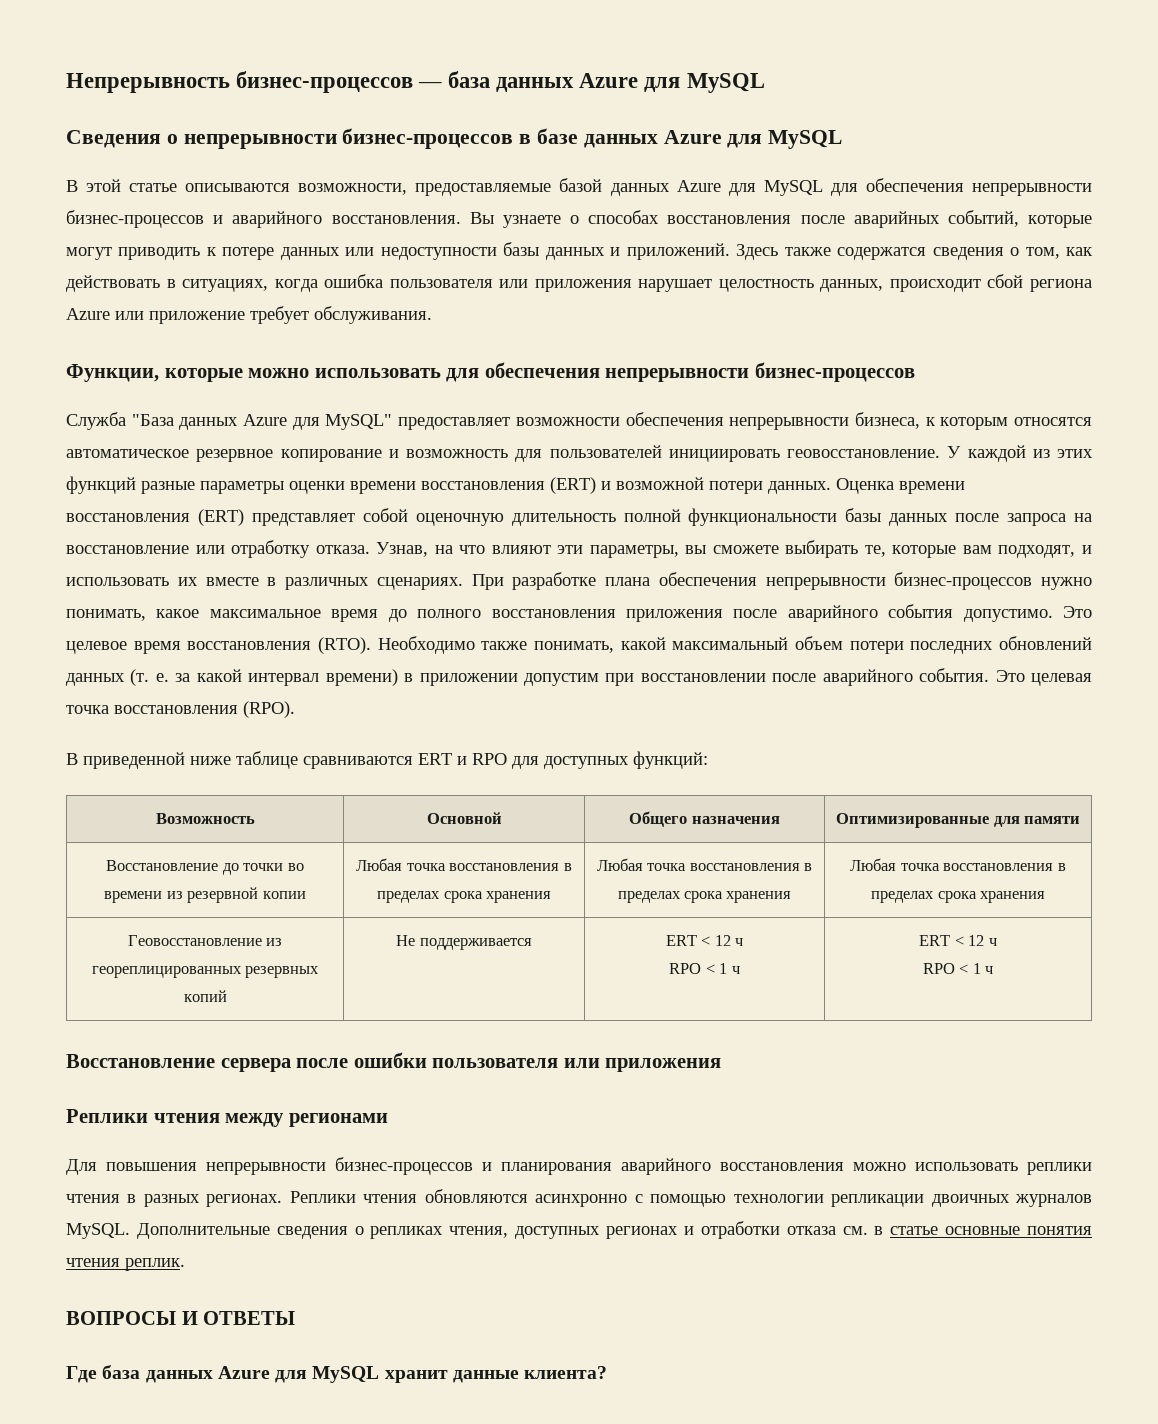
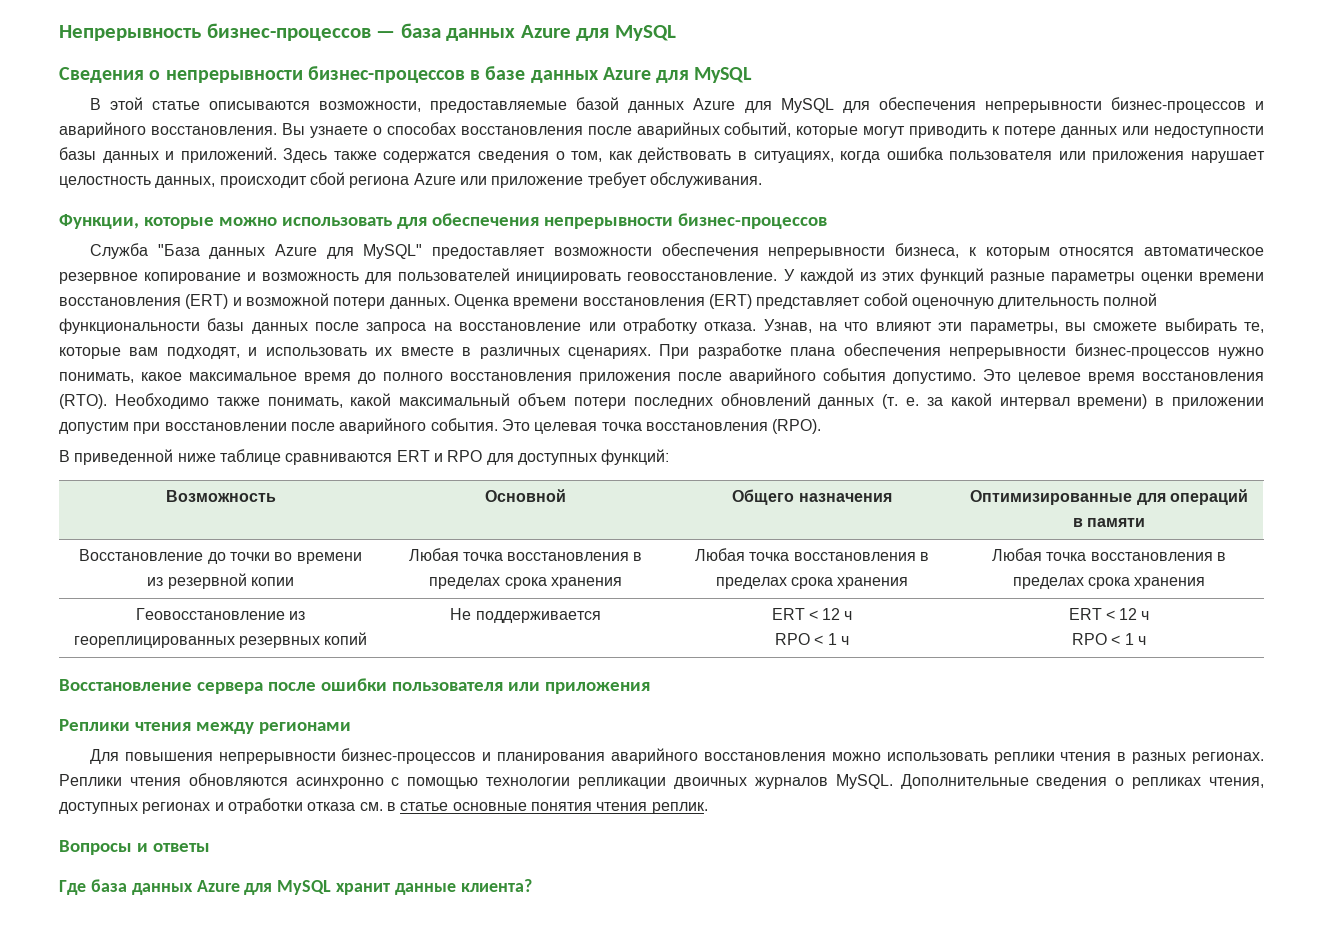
(1020, 821) none -> [1169,489,1248,505] [1072,518,1083,527] операций в
[66,1311,296,1325] ВОПРОСЫ И ОТВЕТЫ -> [59,840,210,855] Вопросы и ответы

